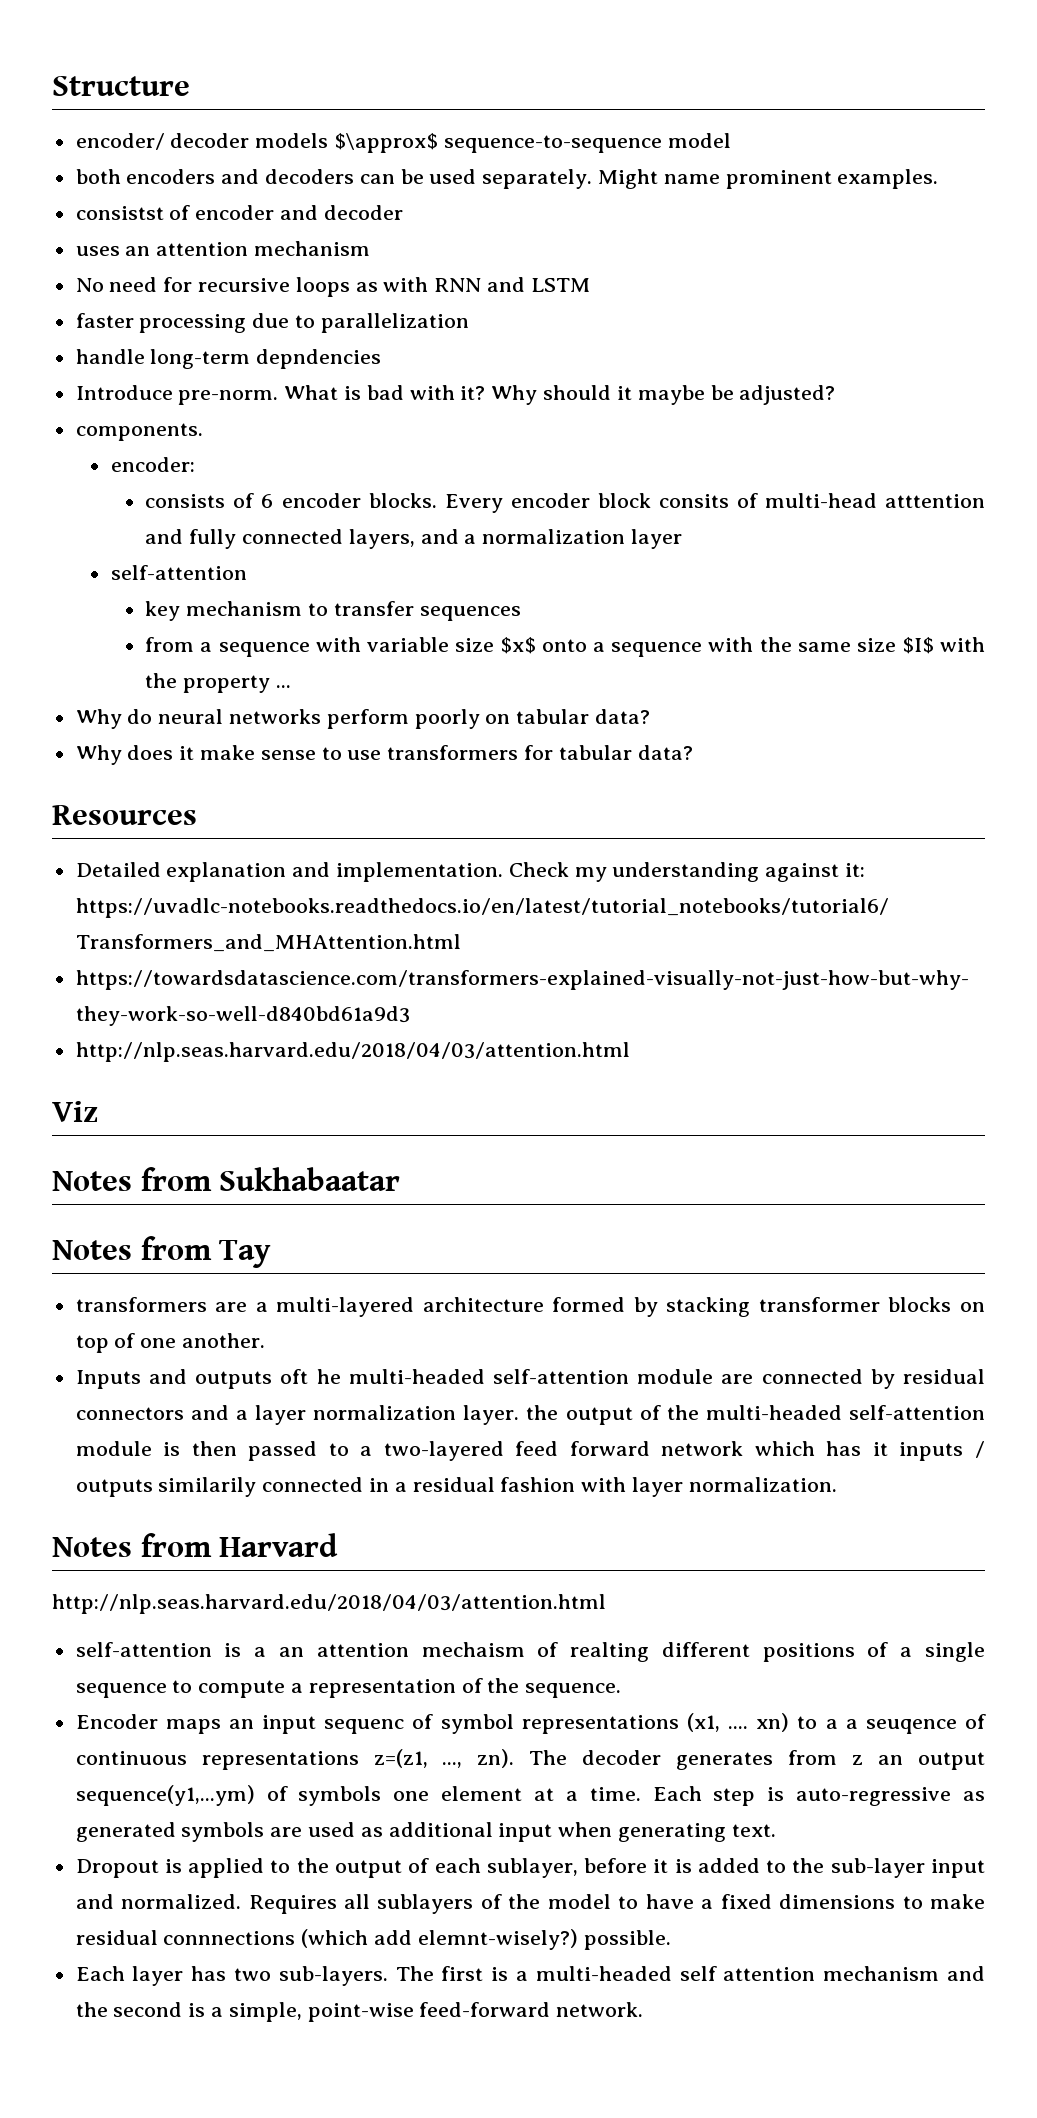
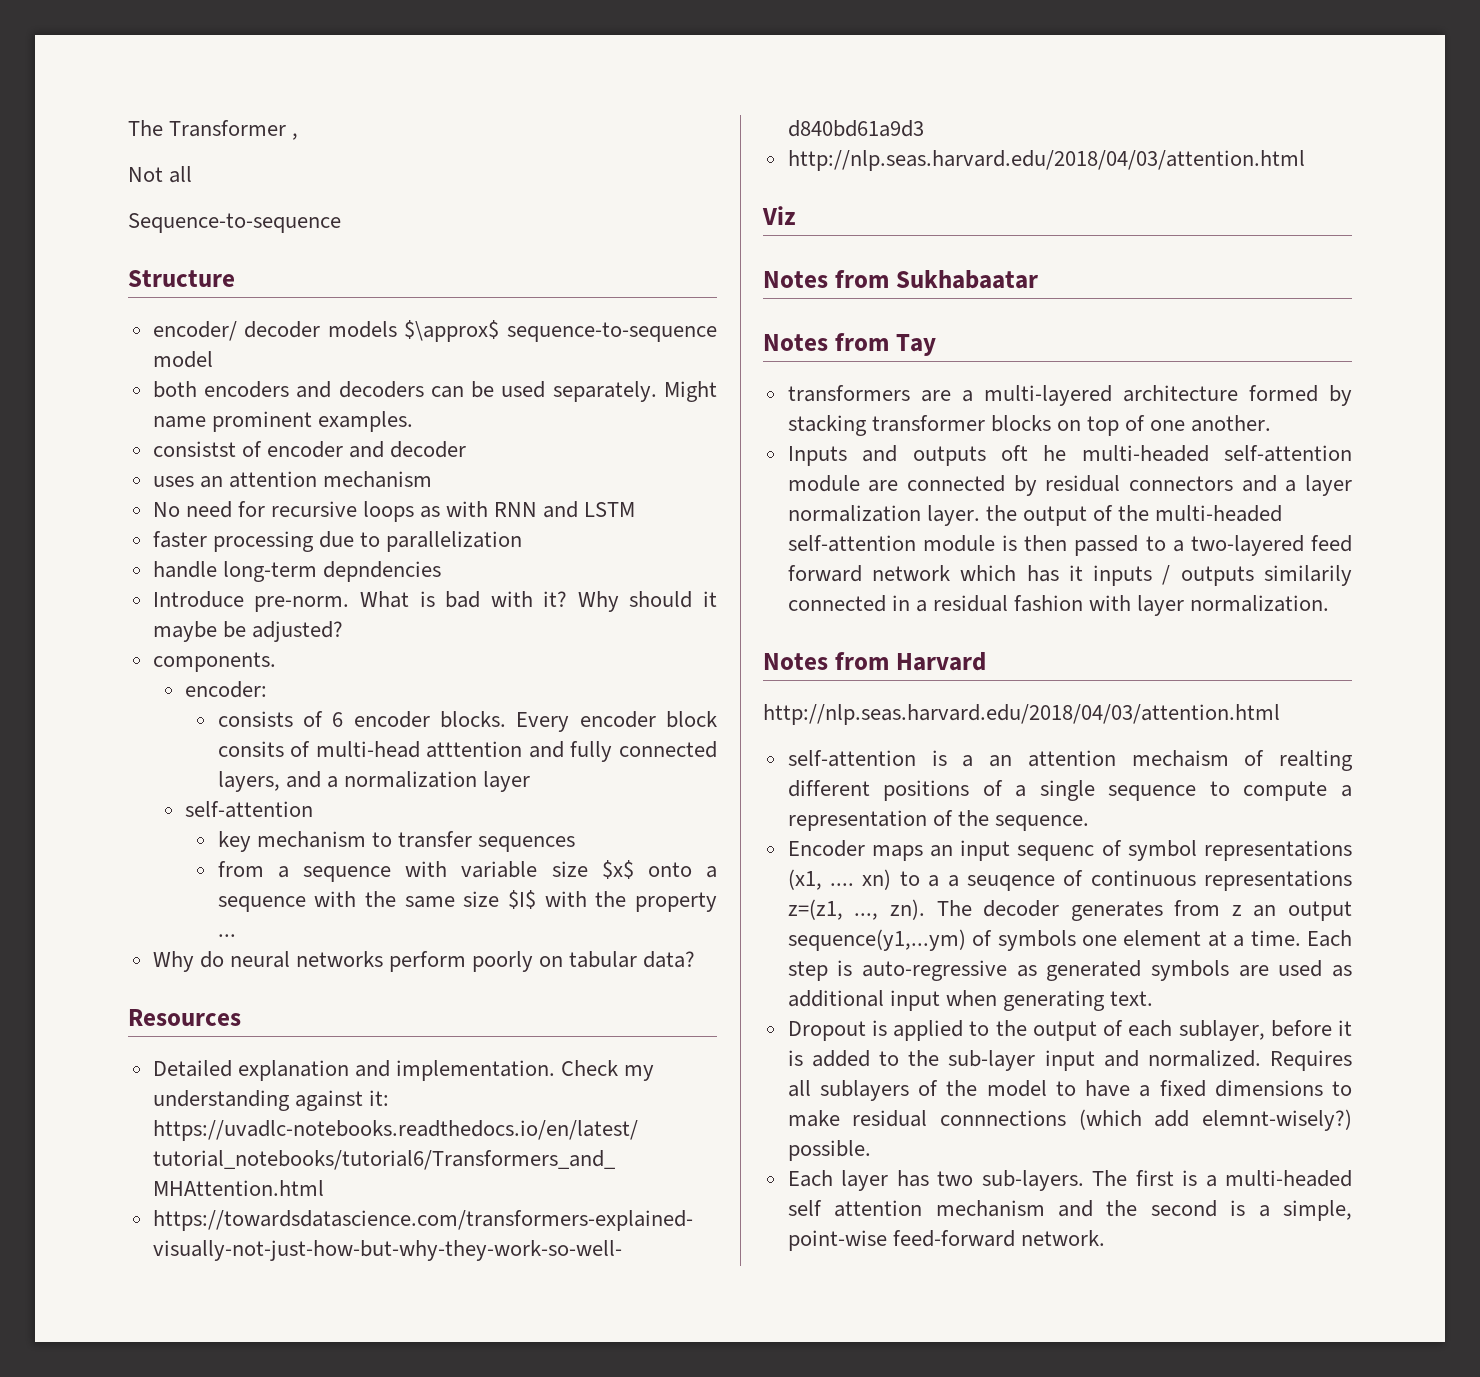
(52, 86) none -> [128,120,299,140] [128,166,193,183] [128,213,341,233] The Transformer , // Not all // Sequence-to-sequence //
[75,745,693,765] // Why does it make sense to use transformers for tabular data? -> (696, 959) none

